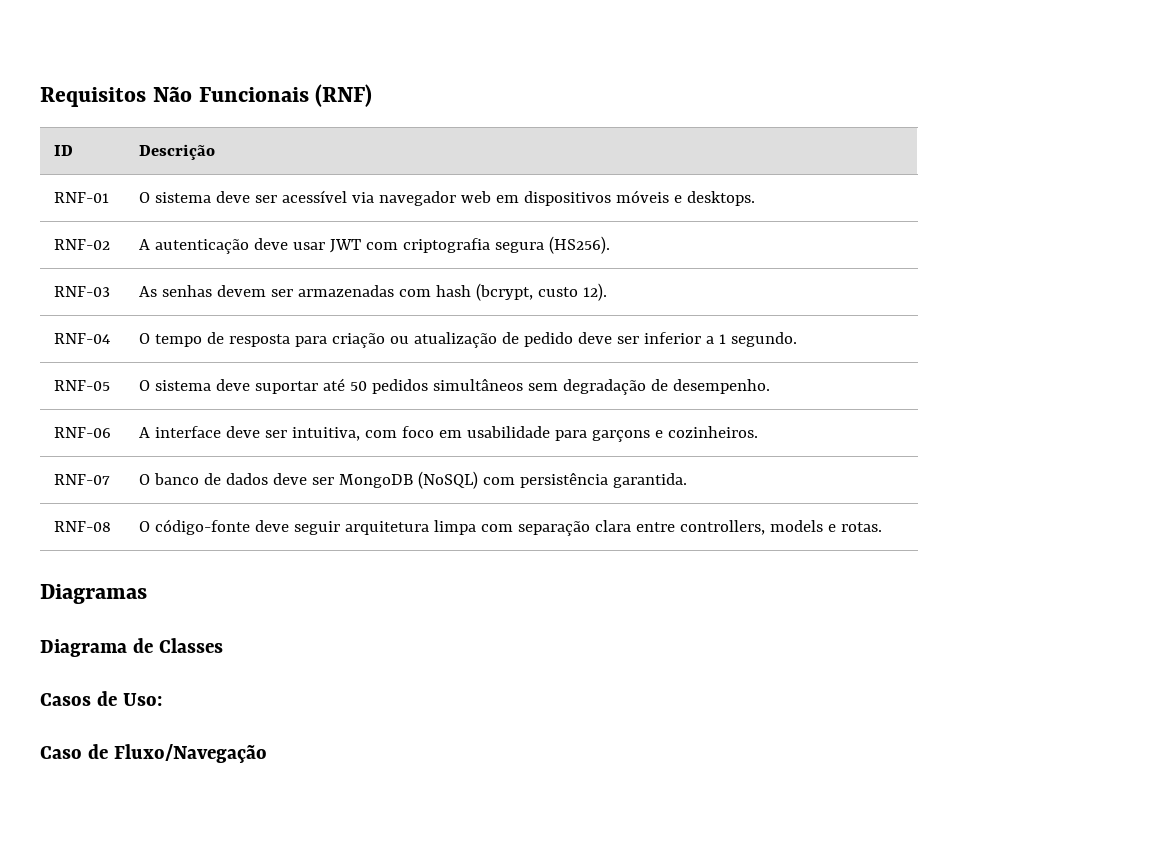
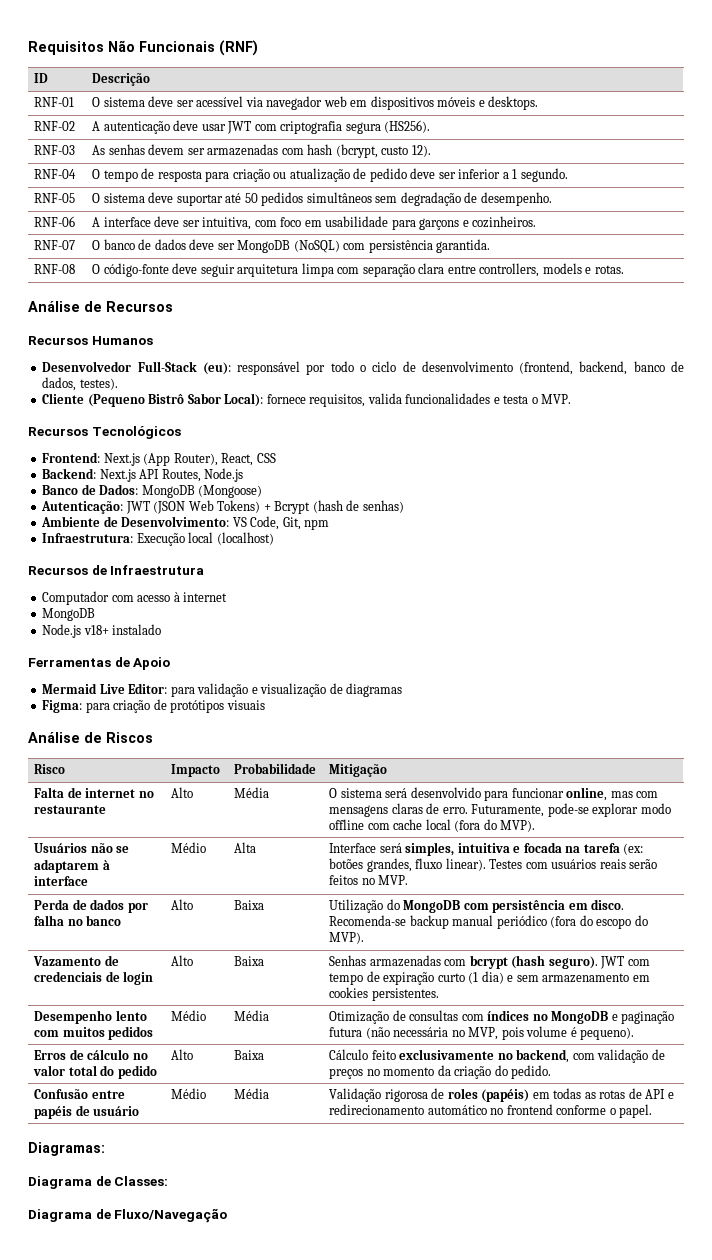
[40,584,147,604] [40,638,223,657] [40,691,162,706] [40,746,82,759] Diagramas // Diagrama de Classes // Casos de Uso: // Caso -> [28,301,173,312] [28,336,153,345] [42,361,684,375] [42,377,118,391] [42,393,572,407] [28,426,181,439] [42,452,276,466] [42,468,244,482] [42,484,263,498] [41,500,404,514] [41,516,330,530] [42,532,274,546] [28,565,205,575] [42,591,228,605] [42,608,96,621] [42,624,162,638] [28,657,171,670] [42,683,403,697] [42,699,265,713] [28,732,153,743] [34,764,66,774] [171,764,221,777] [234,763,317,774] [329,764,388,777] [34,787,154,798] [34,805,107,814] [171,787,194,798] [234,787,270,798] [329,787,659,801] [329,803,671,817] [329,819,536,832] [34,843,130,853] [34,859,110,873] [34,876,89,886] [171,842,207,853] [234,842,257,853] [329,842,644,856] [329,858,658,872] [329,875,409,885] [34,899,148,913] [34,915,122,926] [171,899,194,910] [234,900,265,910] [329,899,625,913] [329,915,648,929] [329,932,365,944] [33,955,119,966] [34,971,154,985] [171,955,194,966] [234,956,265,966] [329,955,650,969] [329,971,650,985] [329,987,439,1001] [34,1010,147,1024] [34,1026,154,1040] [171,1010,207,1021] [234,1010,270,1021] [329,1010,675,1024] [329,1026,635,1040] [34,1049,148,1060] [33,1065,157,1079] [171,1049,194,1060] [234,1050,265,1060] [329,1049,665,1063] [329,1065,552,1079] [34,1089,125,1099] [34,1105,140,1119] [171,1088,207,1099] [234,1088,270,1099] [329,1088,674,1102] [329,1104,653,1118] [28,1142,105,1156] [28,1176,169,1189] [28,1209,92,1222] Análise de Recursos // Recursos Humanos // Desenvolvedor Full-Stack (eu): responsável por todo o ciclo de desenvolvimento (frontend, backend, banco de dados, testes). // Cliente (Pequeno Bistrô Sabor Local): fornece requisitos, valida funcionalidades e testa o MVP. // Recursos Tecnológicos // Frontend: Next.js (App Router), React, CSS // Backend: Next.js API Routes, Node.js // Banco de Dados: MongoDB (Mongoose) // Autenticação: JWT (JSON Web Tokens) + Bcrypt (hash de senhas) // Ambiente de Desenvolvimento: VS Code, Git, npm // Infraestrutura: Execução local (localhost) // Recursos de Infraestrutura // Computador com acesso à internet // MongoDB // Node.js v18+ instalado // Ferramentas de Apoio // Mermaid Live Editor: para validação e visualização de diagramas // Figma: para criação de protótipos visuais // Análise de Riscos // Risco | Impacto | Probabilidade | Mitigação // Falta de internet no restaurante | Alto | Média | O sistema será desenvolvido para funcionar online, mas com mensagens claras de erro. Futuramente, pode-se explorar modo offline com cache local (fora do MVP). // Usuários não se adaptarem à interface | Médio | Alta | Interface será simples, intuitiva e focada na tarefa (ex: botões grandes, fluxo linear). Testes com usuários reais serão feitos no MVP. // Perda de dados por falha no banco | Alto | Baixa | Utilização do MongoDB com persistência em disco. Recomenda-se backup manual periódico (fora do escopo do MVP). // Vazamento de credenciais de login | Alto | Baixa | Senhas armazenadas com bcrypt (hash seguro). JWT com tempo de expiração curto (1 dia) e sem armazenamento em cookies persistentes. // Desempenho lento com muitos pedidos | Médio | Média | Otimização de consultas com índices no MongoDB e paginação futura (não necessária no MVP, pois volume é pequeno). // Erros de cálculo no valor total do pedido | Alto | Baixa | Cálculo feito exclusivamente no backend, com validação de preços no momento da criação do pedido. // Confusão entre papéis de usuário | Médio | Média | Validação rigorosa de roles (papéis) em todas as rotas de API e redirecionamento automático no frontend conforme o papel. // Diagramas: // Diagrama de Classes: // Diagrama

